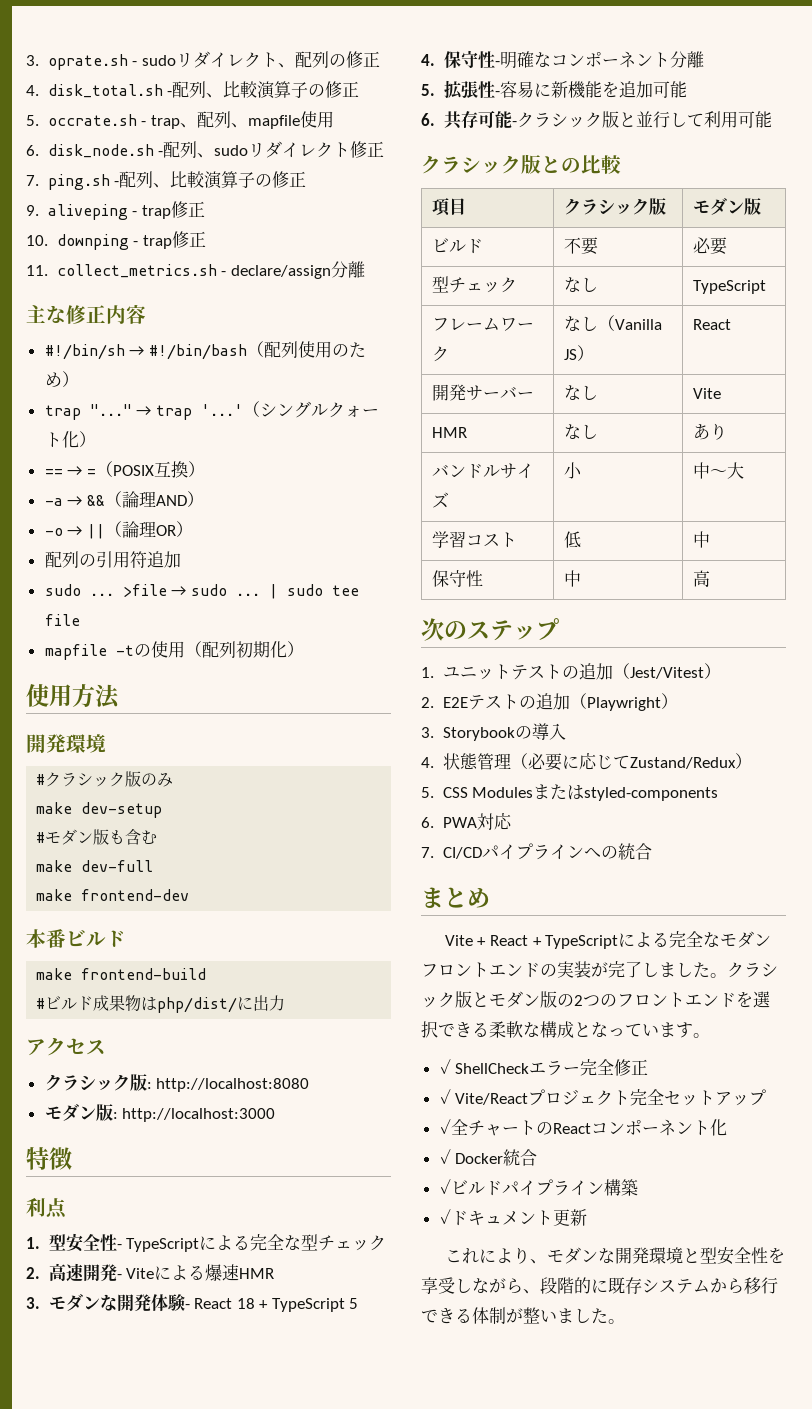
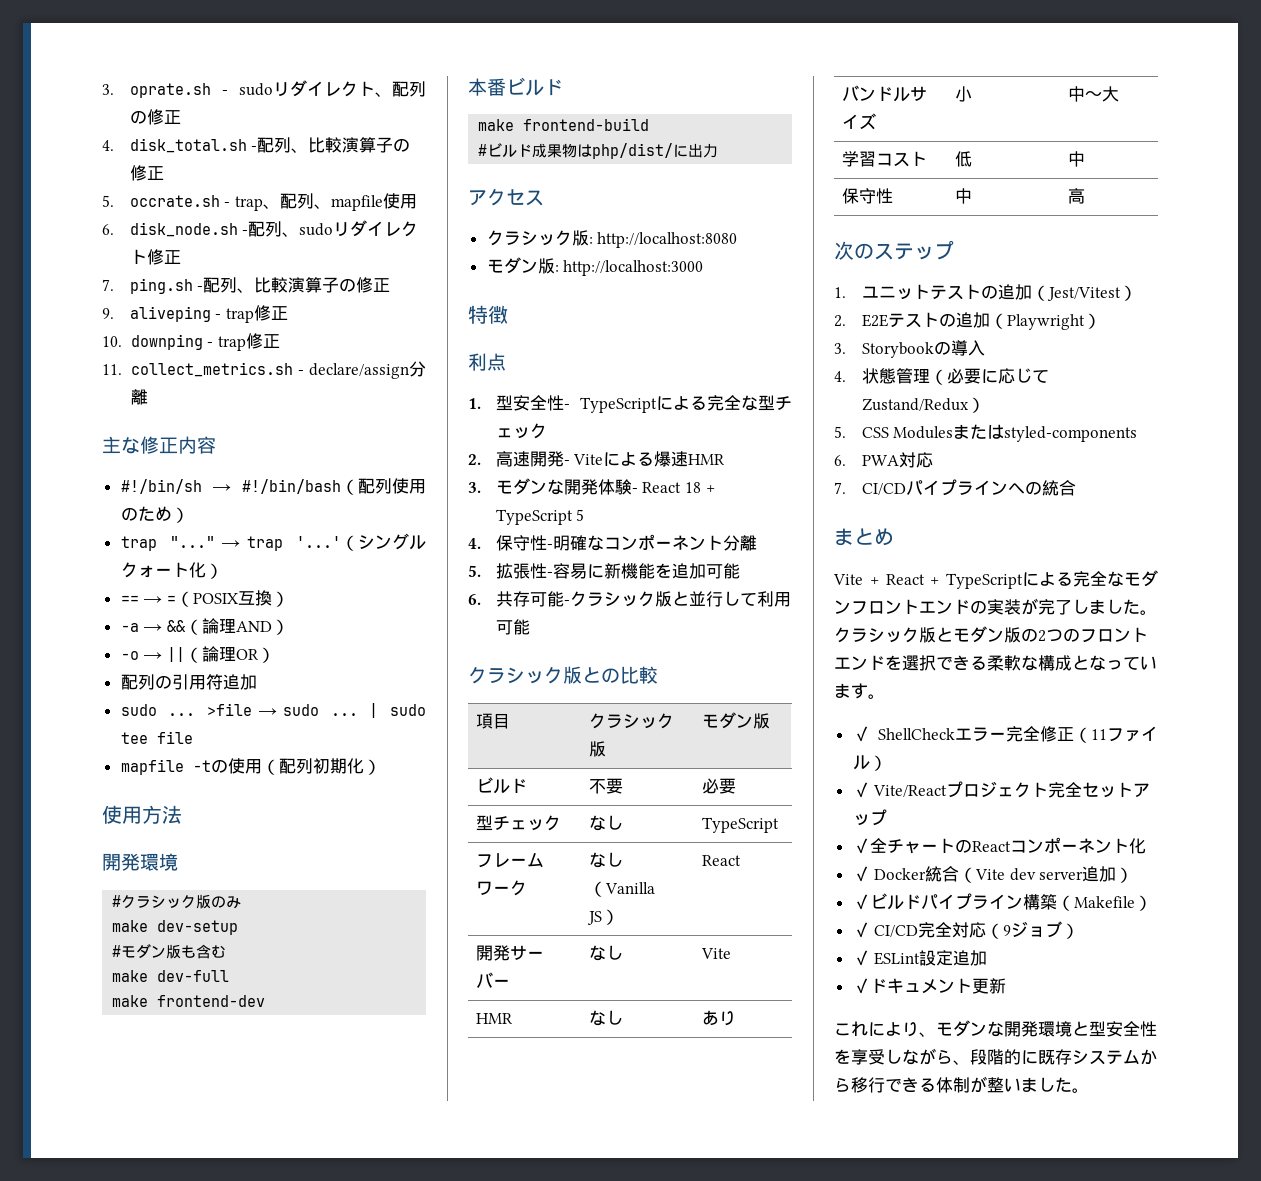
(649, 1067) none -> [1074,726,1158,743] [852,755,887,771] （11ファイル）
(538, 1157) none -> [959,866,1134,883] （Vite dev server追加）
(638, 1187) none -> [1056,895,1152,911] [852,921,1080,939] [852,950,988,966] （Makefile） // ✓ CI/CD完全対応（9ジョブ） // ✓ ESLint設定追加

